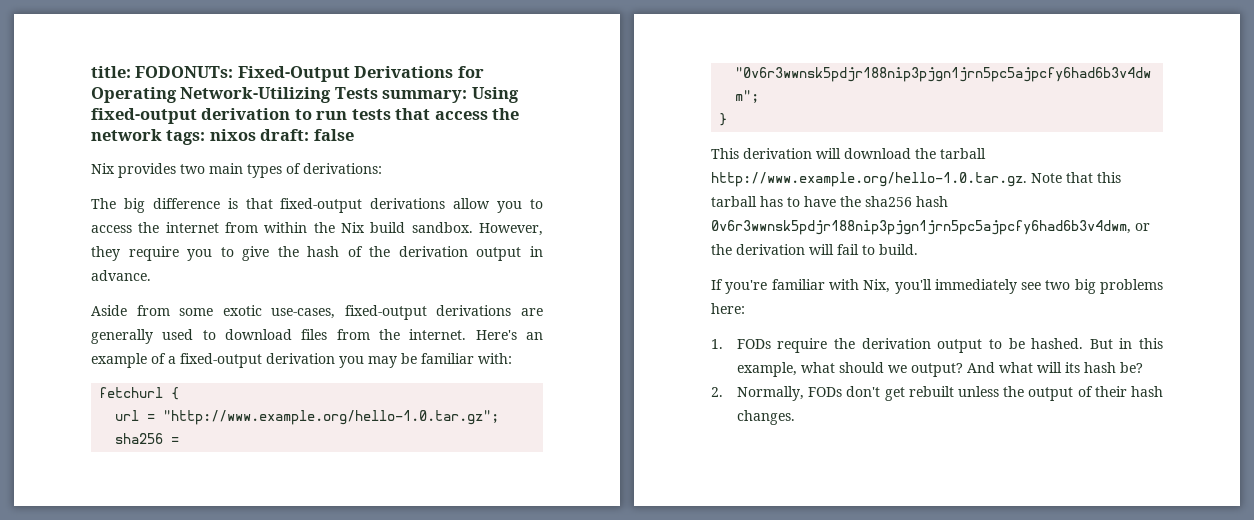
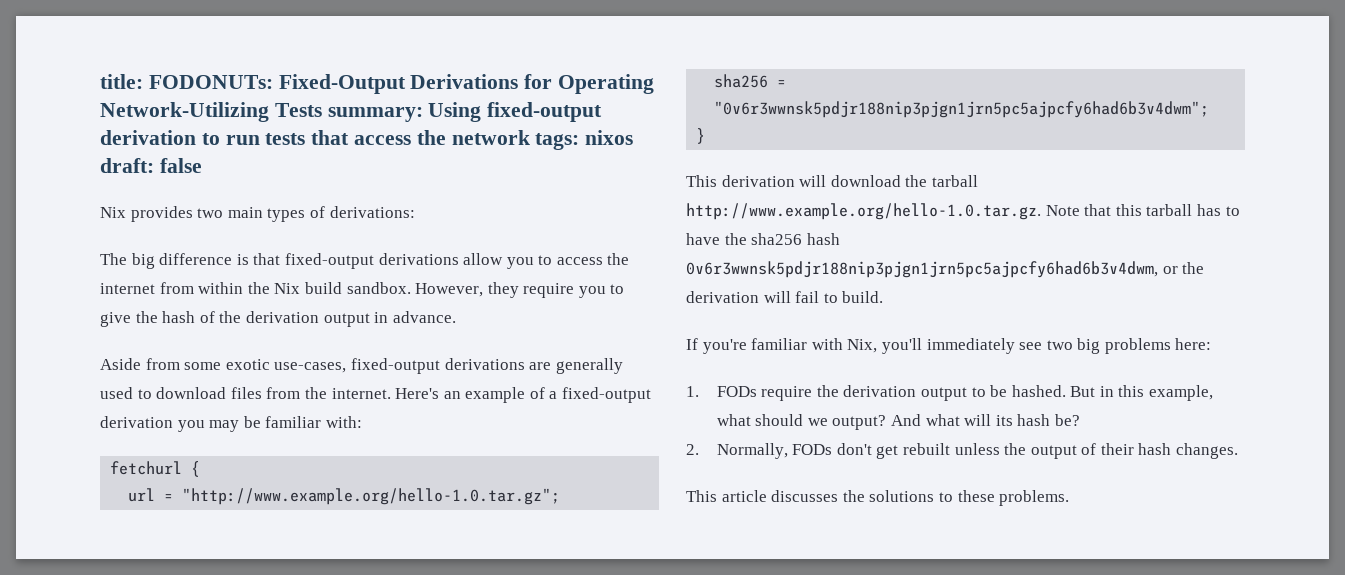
(795, 417) none -> [686,490,1070,506] // This article discusses the solutions to these problems.

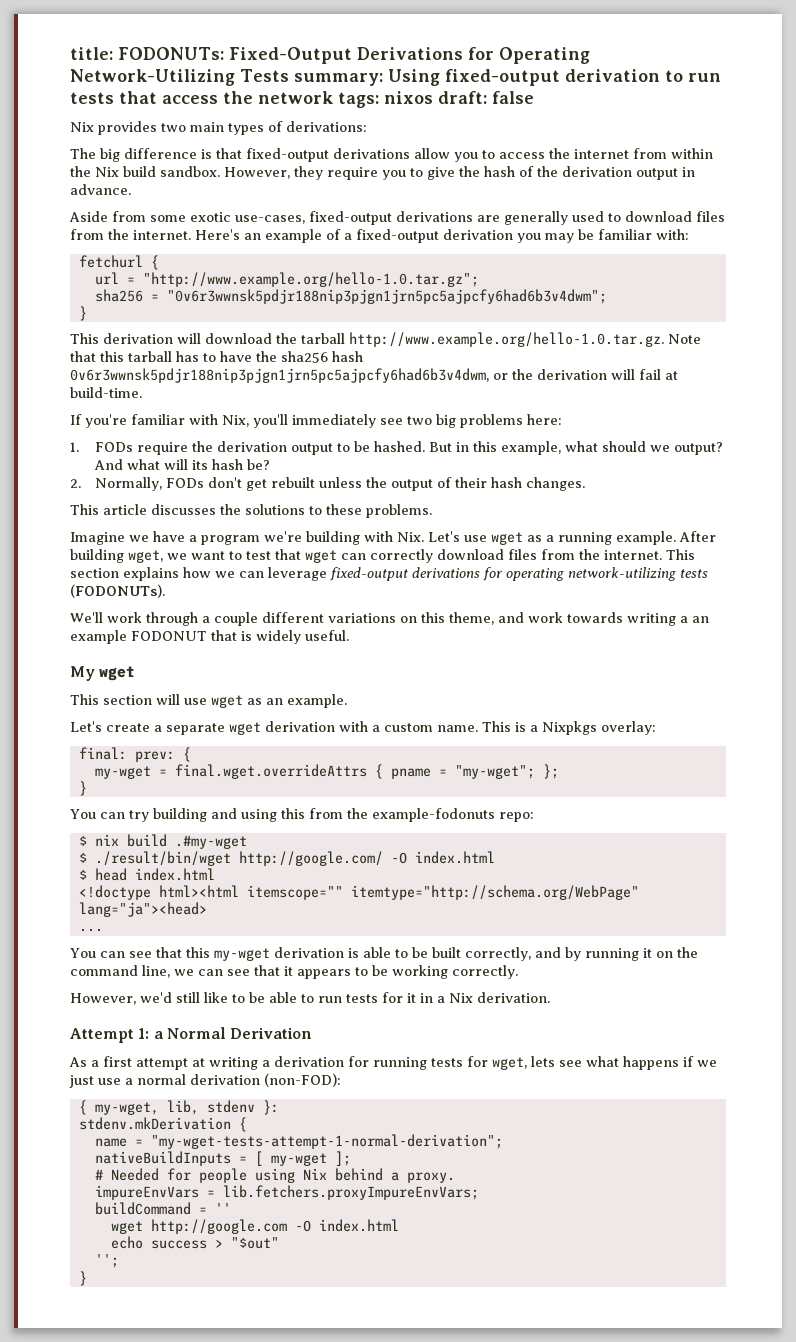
[823,291,884,303] to build. -> [665,371,678,380] [70,387,142,398] at build-time.
(1070, 498) none -> [70,531,716,545] [70,549,695,563] [70,567,708,581] [70,584,165,598] [70,612,709,626] [70,630,349,644] [70,666,136,681] [70,694,347,708] [70,721,656,735] [78,747,191,762] [94,764,559,779] [78,781,87,796] [70,808,534,822] [78,834,247,849] [78,851,495,866] [78,868,215,881] [78,885,639,900] [78,902,207,917] [78,928,103,932] [70,947,698,961] [70,965,518,979] [70,992,550,1005] [70,1027,313,1043] [69,1056,717,1070] [69,1073,341,1088] [78,1100,279,1115] [78,1117,247,1132] [94,1134,503,1149] [94,1151,351,1166] [94,1168,455,1183] [94,1185,479,1200] [94,1202,231,1215] [110,1219,399,1234] [110,1236,279,1249] [94,1254,119,1268] [78,1271,87,1286] // Imagine we have a program we're building with Nix. Let's use wget as a running example. After building wget, we want to test that wget can correctly download files from the internet. This section explains how we can leverage fixed-output derivations for operating network-utilizing tests (FODONUTs). // We'll work through a couple different variations on this theme, and work towards writing a an example FODONUT that is widely useful. // My wget // This section will use wget as an example. // Let's create a separate wget derivation with a custom name. This is a Nixpkgs overlay: // final: prev: { // my-wget = final.wget.overrideAttrs { pname = "my-wget"; }; // } // You can try building and using this from the example-fodonuts repo: // $ nix build .#my-wget // $ ./result/bin/wget http://google.com/ -O index.html // $ head index.html // <!doctype html><html itemscope="" itemtype="http://schema.org/WebPage" lang="ja"><head> // ... // You can see that this my-wget derivation is able to be built correctly, and by running it on the command line, we can see that it appears to be working correctly. // However, we'd still like to be able to run tests for it in a Nix derivation. // Attempt 1: a Normal Derivation // As a first attempt at writing a derivation for running tests for wget, lets see what happens if we just use a normal derivation (non-FOD): // { my-wget, lib, stdenv }: // stdenv.mkDerivation { // name = "my-wget-tests-attempt-1-normal-derivation"; // nativeBuildInputs = [ my-wget ]; // # Needed for people using Nix behind a proxy. // impureEnvVars = lib.fetchers.proxyImpureEnvVars; // buildCommand = '' // wget http://google.com -O index.html // echo success > "$out" // ''; // }

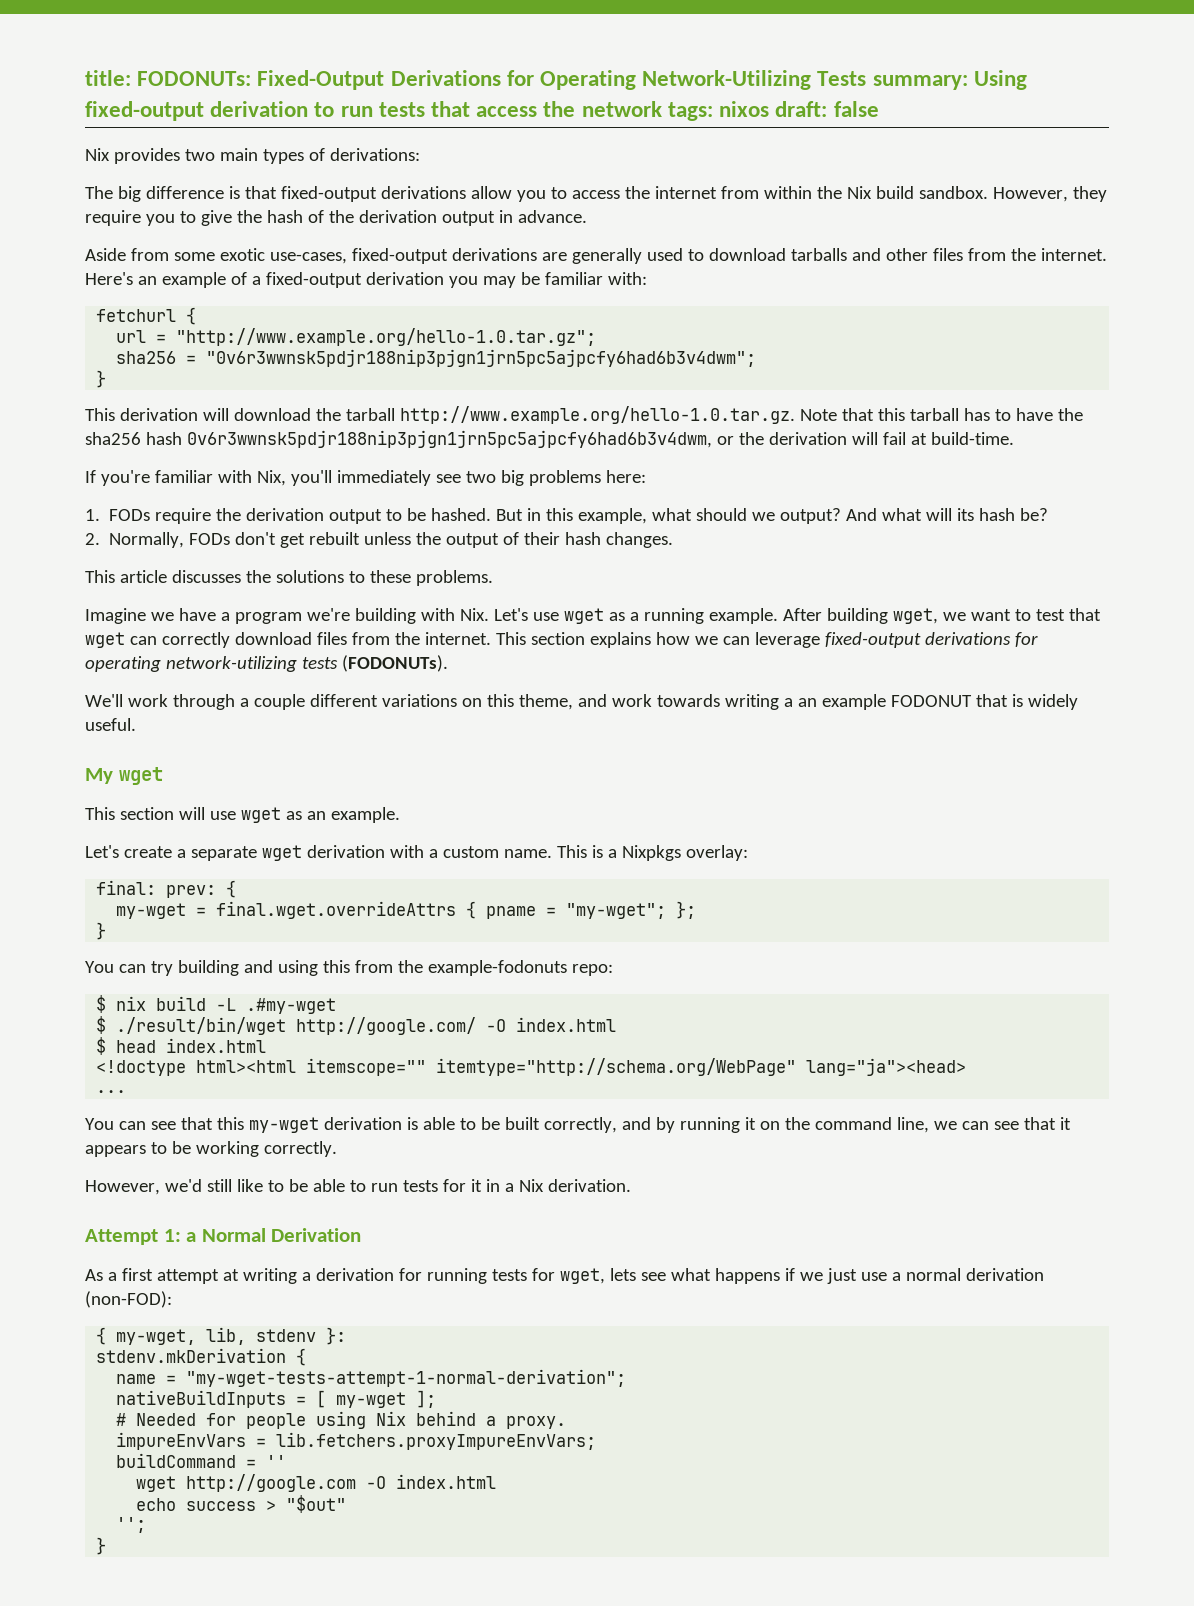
(692, 216) none -> [790,248,928,261] tarballs and other
(167, 840) none -> [216,998,237,1011] -L

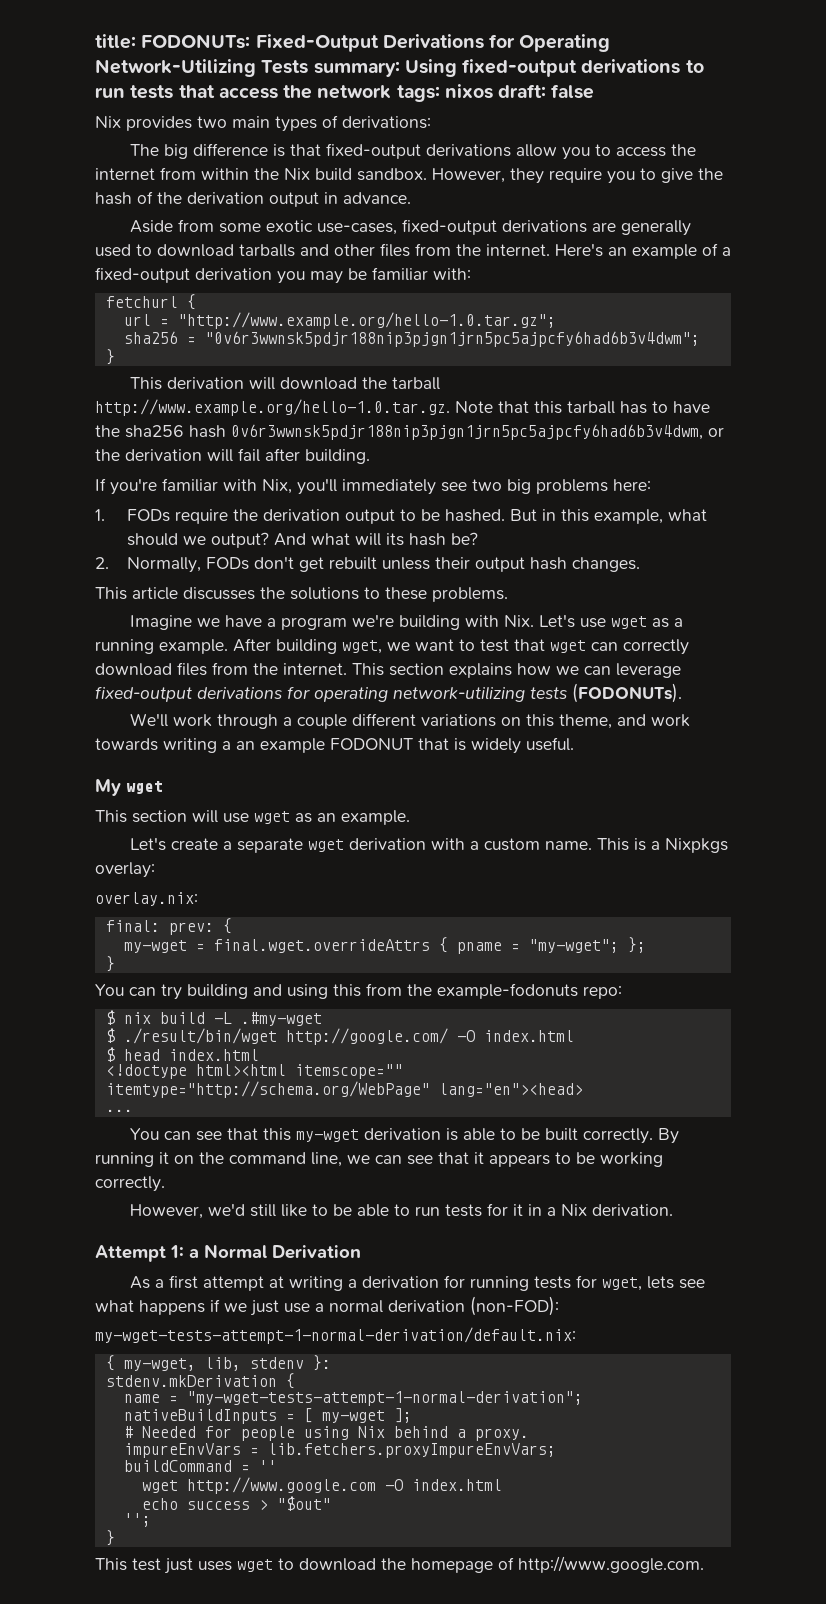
[210,101,309,117] derivation -> [581,59,681,74] derivations
[910,432,1014,445] at build-time. -> [265,448,370,464] after building.
[416,532,561,548] the output of their -> [434,557,525,572] their output
(748, 853) none -> [95,892,198,906] // overlay.nix:
[806,1058,967,1076] lang="ja"><head> -> [438,1083,583,1097] lang="en"><head>
[543,1117,675,1133] correctly, and by -> [582,1128,679,1144] correctly. By
(172, 1299) none -> [95,1327,576,1344] // my-wget-tests-attempt-1-normal-derivation/default.nix:
[186,1474,357,1492] http://google.com -> [186,1477,376,1494] http://www.google.com
(107, 1546) none -> [95,1556,704,1574] // This test just uses wget to download the homepage of http://www.google.com.

